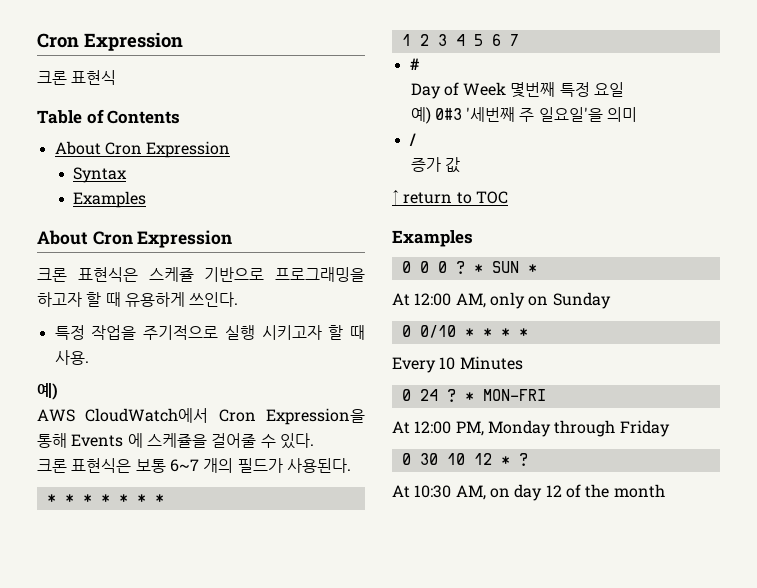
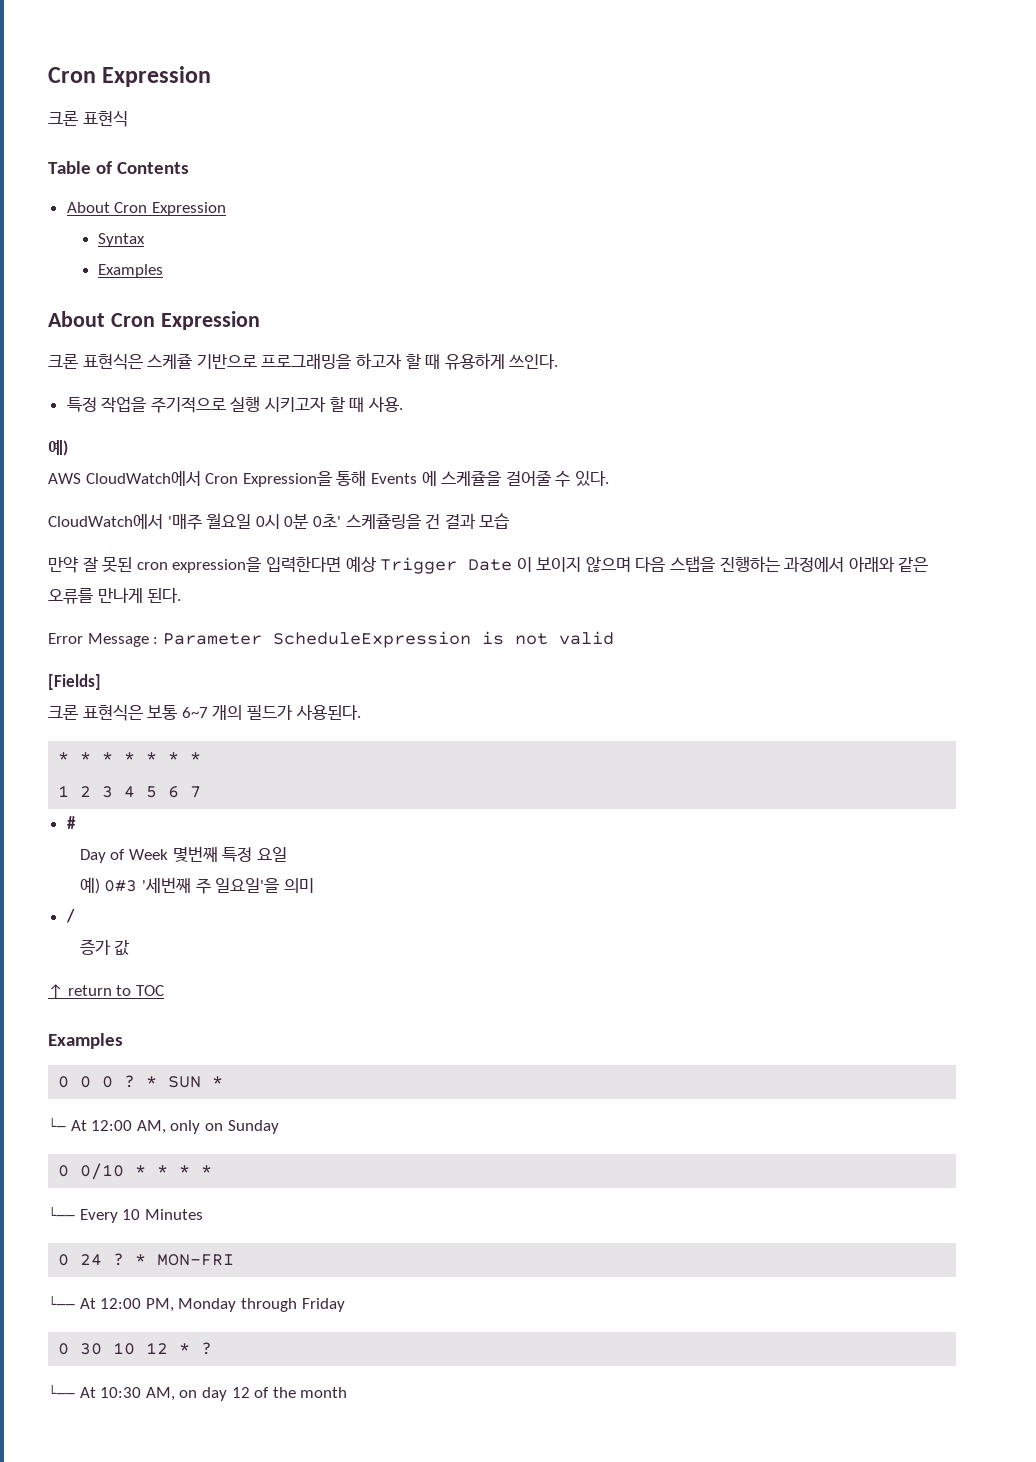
(314, 441) none -> [48,513,510,530] [48,556,929,574] [48,588,182,604] [48,631,614,648] [48,674,101,690] // CloudWatch에서 '매주 월요일 0시 0분 0초' 스케쥴링을 건 결과 모습 // 만약 잘 못된 cron expression을 입력한다면 예상 Trigger Date 이 보이지 않으며 다음 스탭을 진행하는 과정에서 아래와 같은 오류를 만나게 된다. // Error Message : Parameter ScheduleExpression is not valid // [Fields]
(537, 268) none -> [48,1117,66,1131] └─
(528, 332) none -> [48,1206,75,1220] └──
(546, 395) none -> [48,1295,75,1309] └──
(528, 459) none -> [48,1384,75,1398] └──

